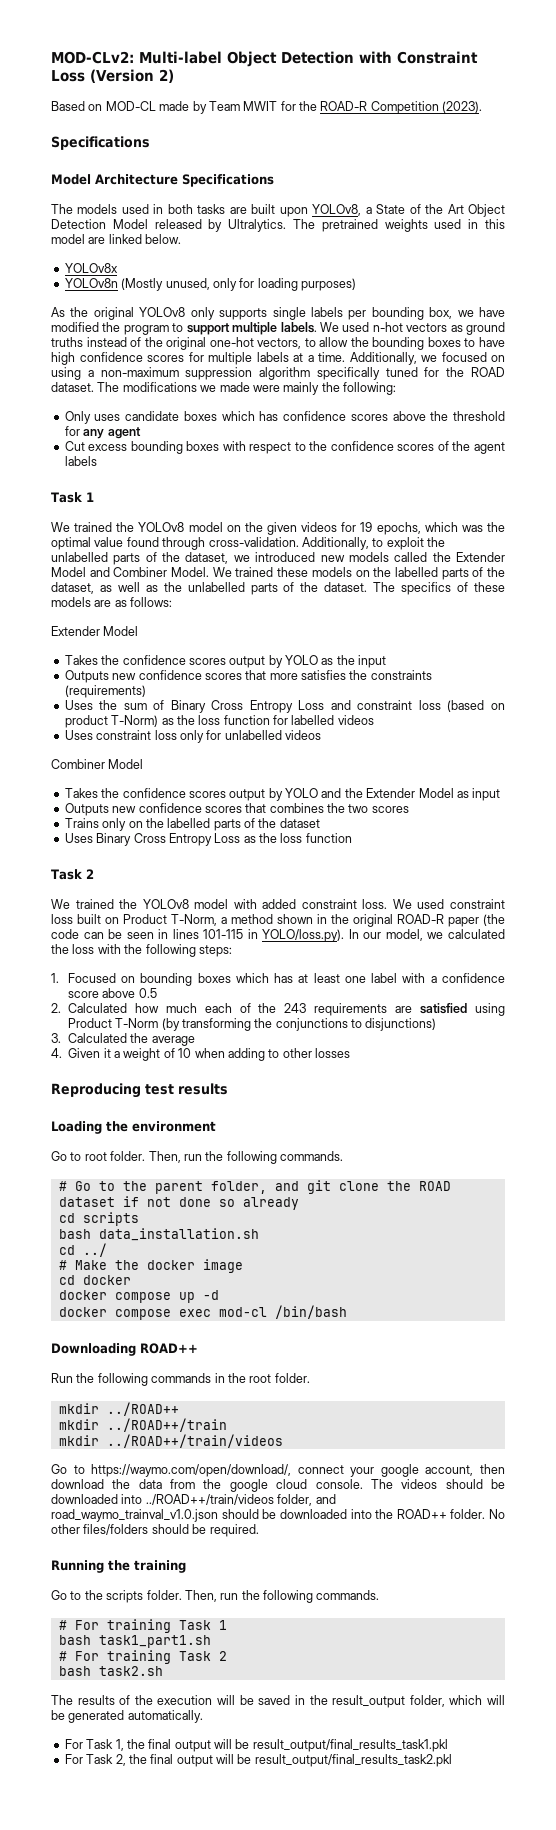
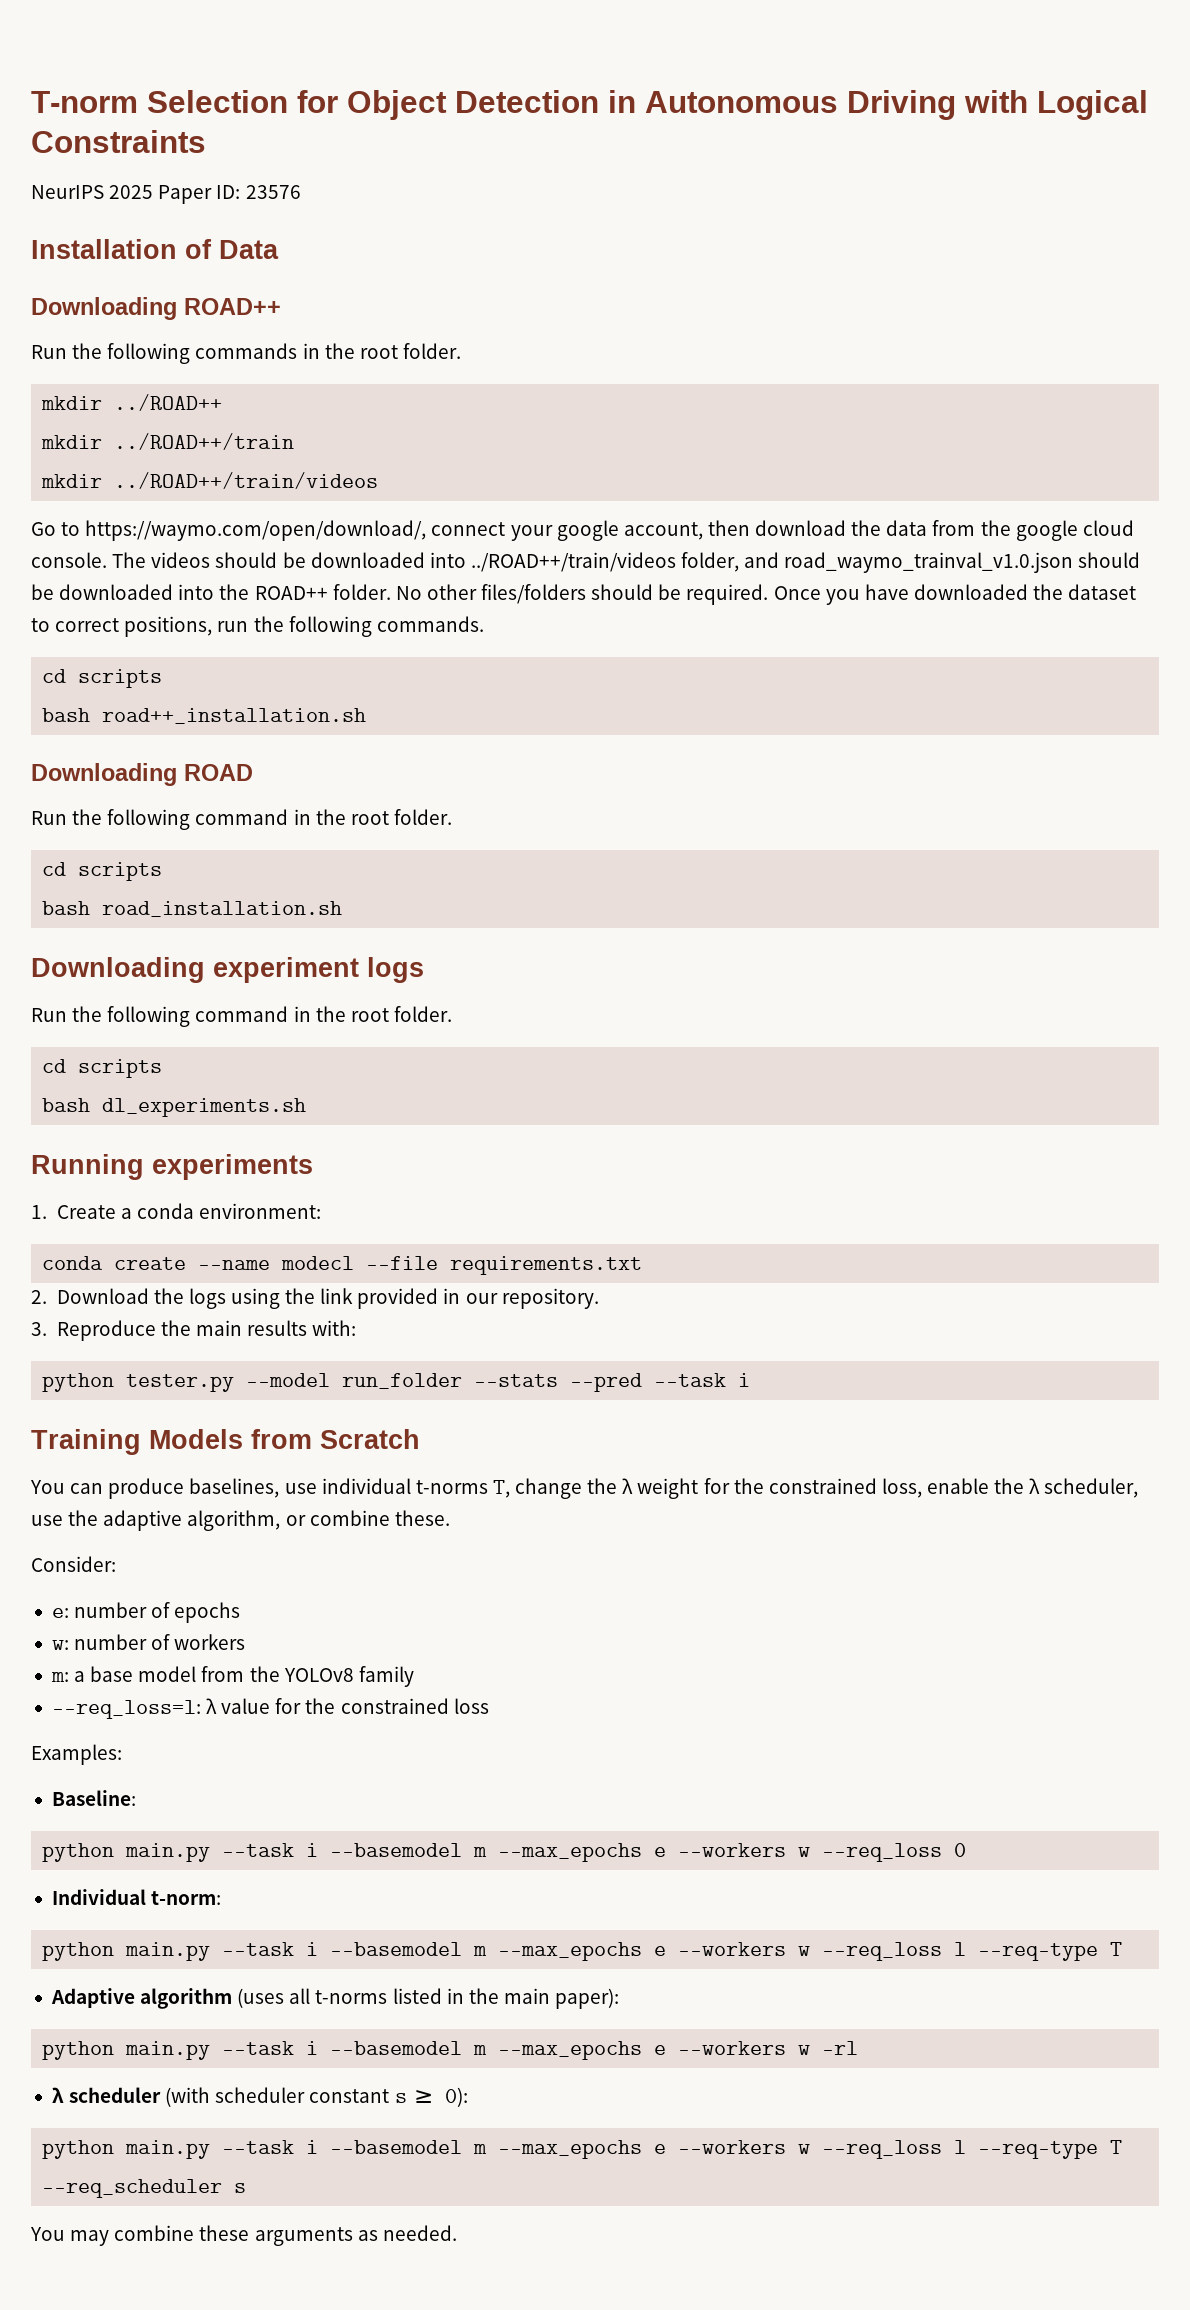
[51,51,478,67] [51,69,174,83] [51,101,483,114] [51,136,150,150] [51,174,274,187] [51,204,505,217] [51,219,506,232] [51,234,182,244] [64,263,118,273] [64,278,356,291] [51,307,506,320] [51,322,506,335] [51,337,506,350] [51,352,505,365] [51,367,505,380] [51,382,396,395] [64,411,506,424] [64,426,141,439] [64,441,505,454] [64,456,97,466] [51,492,94,503] [51,522,506,535] [51,537,445,550] [51,552,506,565] [51,567,505,580] [51,582,505,595] [51,597,173,607] [51,626,139,636] [64,655,387,668] [64,670,432,683] [64,685,146,698] [64,700,505,713] [64,715,374,728] [64,730,321,743] [51,759,144,769] [64,788,501,801] [64,803,409,816] [64,818,320,831] [64,833,352,846] [51,869,94,880] [51,899,505,909] [51,914,505,927] [51,929,506,942] [51,944,232,957] [51,973,506,986] [67,988,157,998] [51,1003,506,1016] [67,1018,437,1031] [51,1033,195,1046] [51,1048,350,1061] [51,1083,228,1098] [51,1121,216,1134] [51,1151,343,1164] [58,1180,451,1194] [58,1196,299,1210] [58,1212,139,1226] [58,1228,259,1241] [58,1243,107,1257] [58,1259,243,1273] [58,1275,131,1285] [58,1290,219,1303] [58,1305,347,1320] MOD-CLv2: Multi-label Object Detection with Constraint Loss (Version 2) // Based on MOD-CL made by Team MWIT for the ROAD-R Competition (2023). // Specifications // Model Architecture Specifications // The models used in both tasks are built upon YOLOv8, a State of the Art Object Detection Model released by Ultralytics. The pretrained weights used in this model are linked below. // YOLOv8x // YOLOv8n (Mostly unused, only for loading purposes) // As the original YOLOv8 only supports single labels per bounding box, we have modified the program to support multiple labels. We used n-hot vectors as ground truths instead of the original one-hot vectors, to allow the bounding boxes to have high confidence scores for multiple labels at a time. Additionally, we focused on using a non-maximum suppression algorithm specifically tuned for the ROAD dataset. The modifications we made were mainly the following: // Only uses candidate boxes which has confidence scores above the threshold for any agent // Cut excess bounding boxes with respect to the confidence scores of the agent labels // Task 1 // We trained the YOLOv8 model on the given videos for 19 epochs, which was the optimal value found through cross-validation. Additionally, to exploit the unlabelled parts of the dataset, we introduced new models called the Extender Model and Combiner Model. We trained these models on the labelled parts of the dataset, as well as the unlabelled parts of the dataset. The specifics of these models are as follows: // Extender Model // Takes the confidence scores output by YOLO as the input // Outputs new confidence scores that more satisfies the constraints (requirements) // Uses the sum of Binary Cross Entropy Loss and constraint loss (based on product T-Norm) as the loss function for labelled videos // Uses constraint loss only for unlabelled videos // Combiner Model // Takes the confidence scores output by YOLO and the Extender Model as input // Outputs new confidence scores that combines the two scores // Trains only on the labelled parts of the dataset // Uses Binary Cross Entropy Loss as the loss function // Task 2 // We trained the YOLOv8 model with added constraint loss. We used constraint loss built on Product T-Norm, a method shown in the original ROAD-R paper (the code can be seen in lines 101-115 in YOLO/loss.py). In our model, we calculated the loss with the following steps: // 1. Focused on bounding boxes which has at least one label with a confidence score above 0.5 // 2. Calculated how much each of the 243 requirements are satisfied using Product T-Norm (by transforming the conjunctions to disjunctions) // 3. Calculated the average // 4. Given it a weight of 10 when adding to other losses // Reproducing test results // Loading the environment // Go to root folder. Then, run the following commands. // # Go to the parent folder, and git clone the ROAD dataset if not done so already // cd scripts // bash data_installation.sh // cd ../ // # Make the docker image // cd docker // docker compose up -d // docker compose exec mod-cl /bin/bash -> [31,90,1148,120] [31,130,206,153] [31,185,301,204] [31,239,279,259] T-norm Selection for Object Detection in Autonomous Driving with Logical Constraints // NeurIPS 2025 Paper ID: 23576 // Installation of Data
[51,1560,186,1573] [51,1590,380,1603] [58,1619,227,1633] [58,1635,211,1648] [58,1650,227,1664] [58,1666,163,1676] [51,1695,506,1708] [51,1710,203,1723] [64,1739,448,1752] [64,1754,452,1767] // Running the training // Go to the scripts folder. Then, run the following commands. // # For training Task 1 // bash task1_part1.sh // # For training Task 2 // bash task2.sh // The results of the execution will be saved in the result_output folder, which will be generated automatically. // For Task 1, the final output will be result_output/final_results_task1.pkl // For Task 2, the final output will be result_output/final_results_task2.pkl -> [773,584,1137,605] [31,616,484,637] [42,669,163,688] [42,708,367,724] [31,763,253,786] [31,809,452,830] [42,862,163,881] [42,901,343,917] [31,957,424,983] [31,1006,452,1027] [42,1059,163,1078] [42,1098,307,1117] [31,1154,313,1180] [31,1203,321,1219] [42,1256,643,1275] [31,1288,599,1309] [31,1320,357,1341] [42,1373,751,1392] [31,1429,420,1455] [30,1478,1139,1499] [31,1510,450,1531] [31,1556,116,1572] [51,1602,241,1623] [51,1634,246,1650] [50,1666,414,1687] [51,1698,489,1719] [31,1744,122,1765] [51,1790,136,1806] [42,1843,967,1862] [51,1889,222,1905] [42,1942,1123,1961] [50,1988,620,2009] [42,2041,859,2060] [51,2087,468,2107] [42,2140,1123,2159] [42,2179,247,2198] [30,2225,457,2246] Once you have downloaded the dataset to correct positions, run the following commands. // cd scripts // bash road++_installation.sh // Downloading ROAD // Run the following command in the root folder. // cd scripts // bash road_installation.sh // Downloading experiment logs // Run the following command in the root folder. // cd scripts // bash dl_experiments.sh // Running experiments // 1. Create a conda environment: // conda create --name modecl --file requirements.txt // 2. Download the logs using the link provided in our repository. // 3. Reproduce the main results with: // python tester.py --model run_folder --stats --pred --task i // Training Models from Scratch // You can produce baselines, use individual t-norms T, change the λ weight for the constrained loss, enable the λ scheduler, use the adaptive algorithm, or combine these. // Consider: // e: number of epochs // w: number of workers // m: a base model from the YOLOv8 family // --req_loss=l: λ value for the constrained loss // Examples: // Baseline: // python main.py --task i --basemodel m --max_epochs e --workers w --req_loss 0 // Individual t-norm: // python main.py --task i --basemodel m --max_epochs e --workers w --req_loss l --req-type T // Adaptive algorithm (uses all t-norms listed in the main paper): // python main.py --task i --basemodel m --max_epochs e --workers w -rl // λ scheduler (with scheduler constant s ≥ 0): // python main.py --task i --basemodel m --max_epochs e --workers w --req_loss l --req-type T --req_scheduler s // You may combine these arguments as needed.

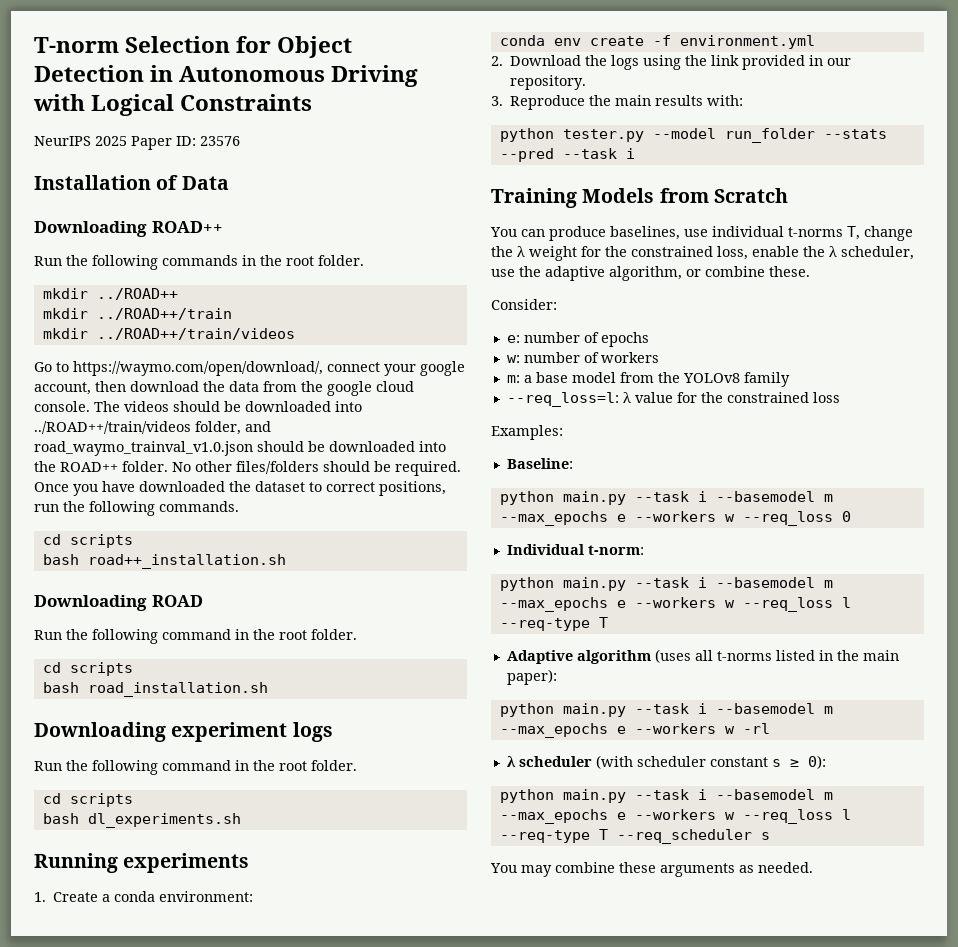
[114,1256,643,1275] create --name modecl --file requirements.txt -> [553,35,815,49] env create -f environment.yml

